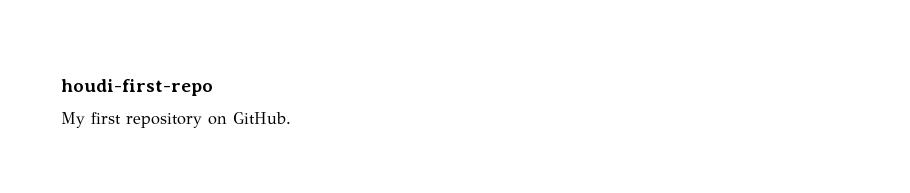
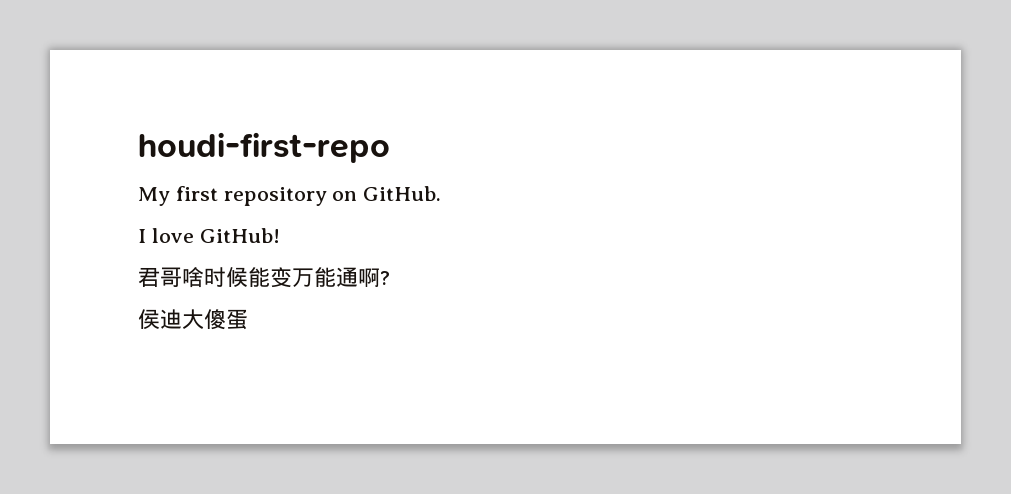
(291, 118) none -> [138,228,280,243] [138,267,390,288] [138,309,248,330] // I love GitHub! // 君哥啥时候能变万能通啊? // 侯迪大傻蛋

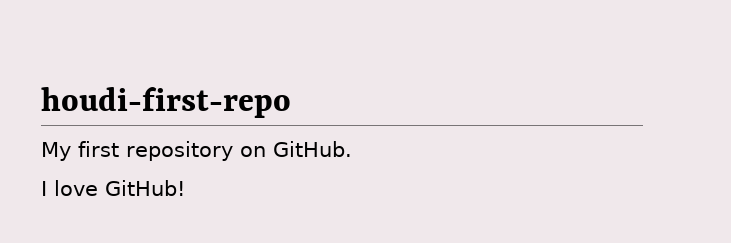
[138,267,390,288] [138,309,248,330] // 君哥啥时候能变万能通啊? // 侯迪大傻蛋 -> (185, 188) none

